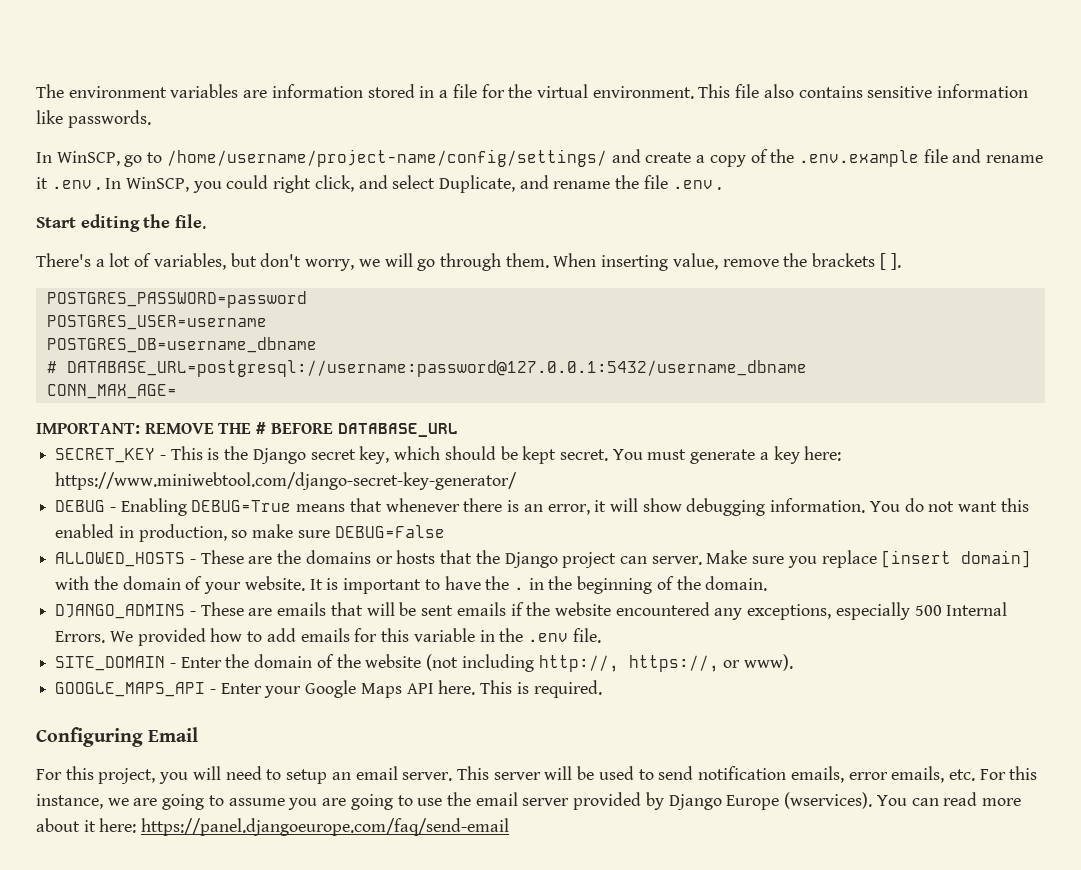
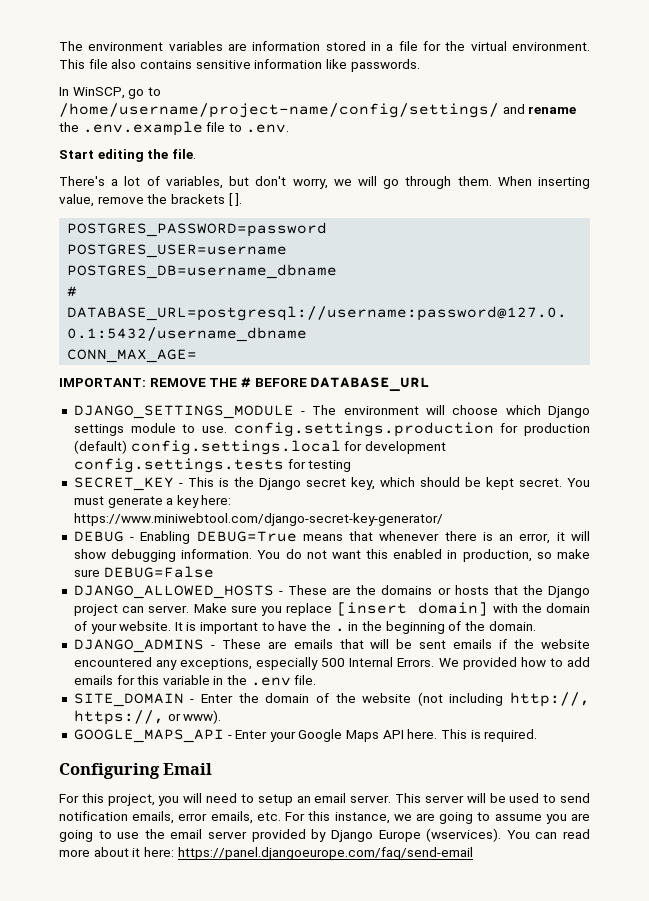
[645,149,1044,167] [36,175,722,193] create a copy of the .env.example file and rename it .env . In WinSCP, you could right click, and select Duplicate, and rename the file .env . -> [528,106,577,114] [59,121,289,136] rename the .env.example file to .env.
(458, 430) none -> [73,405,590,419] [73,422,590,437] [73,440,446,455] [73,458,352,473] // DJANGO_SETTINGS_MODULE - The environment will choose which Django settings module to use. config.settings.production for production (default) config.settings.local for development config.settings.tests for testing
[55,552,186,567] ALLOWED_HOSTS -> [73,585,274,599] DJANGO_ALLOWED_HOSTS

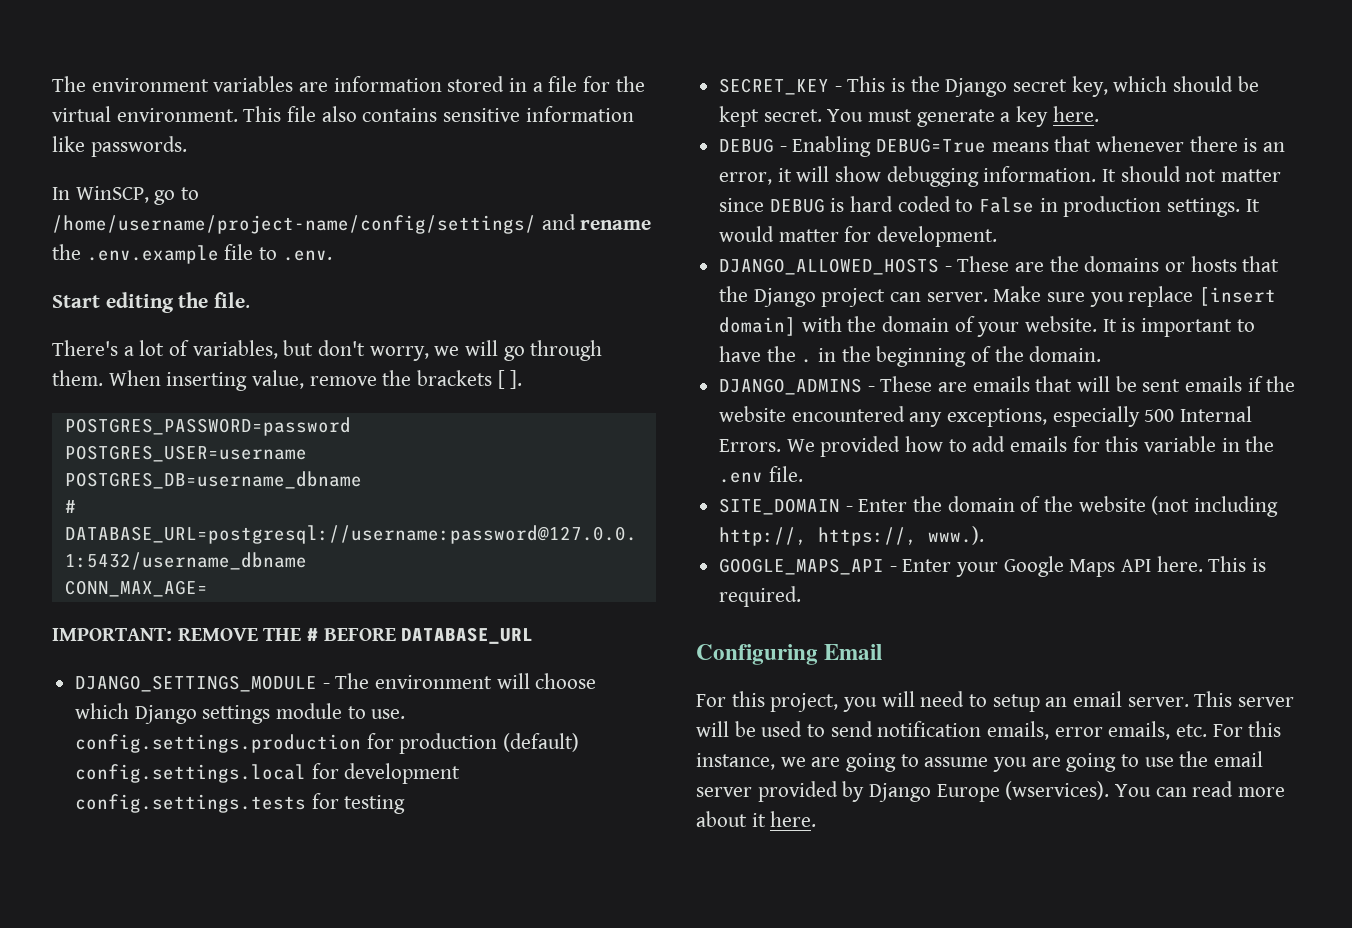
[201,495,232,505] [73,513,443,526] here: https://www.miniwebtool.com/django-secret-key-generator/ -> [1052,106,1099,122] here.
[257,549,590,562] [73,566,214,578] You do not want this enabled in production, so make sure DEBUG=False -> [1102,166,1282,182] [719,196,1260,217] [719,226,998,247] It should not matter since DEBUG is hard coded to False in production settings. It would matter for development.
[167,710,222,724] or www). -> [928,526,985,545] www.).
[143,847,473,860] here: https://panel.djangoeurope.com/faq/send-email -> [770,811,817,827] here.

